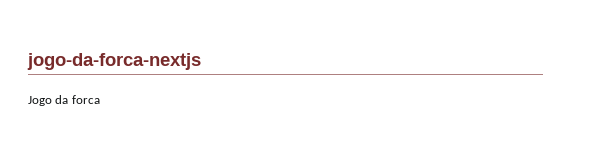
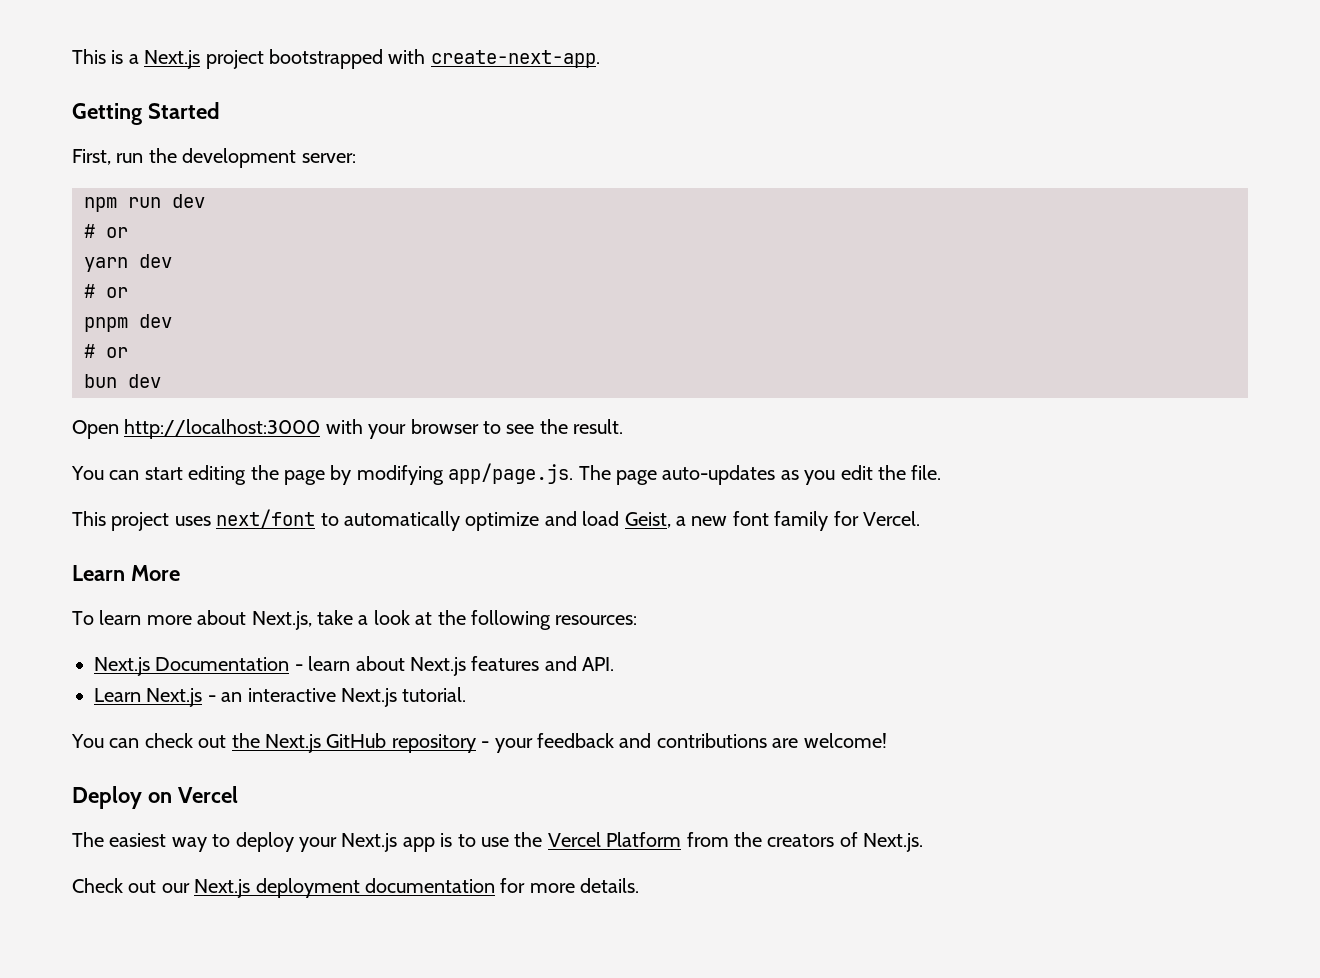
[27,53,201,70] [28,95,100,106] jogo-da-forca-nextjs // Jogo da forca -> [72,49,600,69] [72,102,220,125] [72,148,356,168] [84,194,205,212] [84,224,128,238] [84,254,172,272] [84,284,128,298] [84,314,172,332] [84,344,128,358] [84,374,161,388] [72,419,624,439] [71,463,942,485] [72,509,920,531] [72,565,180,581] [72,610,638,630] [94,656,615,676] [94,687,467,707] [71,733,887,753] [72,786,238,809] [72,832,924,852] [72,878,640,898] This is a Next.js project bootstrapped with create-next-app. // Getting Started // First, run the development server: // npm run dev // # or // yarn dev // # or // pnpm dev // # or // bun dev // Open http://localhost:3000 with your browser to see the result. // You can start editing the page by modifying app/page.js. The page auto-updates as you edit the file. // This project uses next/font to automatically optimize and load Geist, a new font family for Vercel. // Learn More // To learn more about Next.js, take a look at the following resources: // Next.js Documentation - learn about Next.js features and API. // Learn Next.js - an interactive Next.js tutorial. // You can check out the Next.js GitHub repository - your feedback and contributions are welcome! // Deploy on Vercel // The easiest way to deploy your Next.js app is to use the Vercel Platform from the creators of Next.js. // Check out our Next.js deployment documentation for more details.

